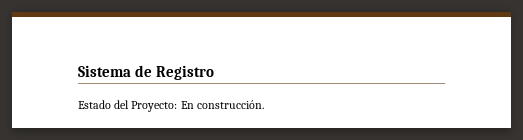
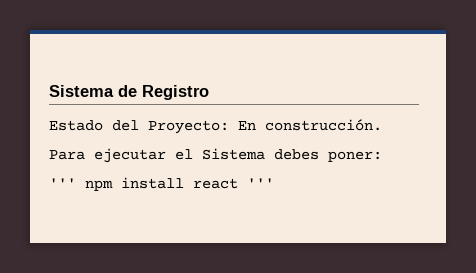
(264, 104) none -> [49,148,382,163] [49,177,274,191] // Para ejecutar el Sistema debes poner: // ''' npm install react '''

